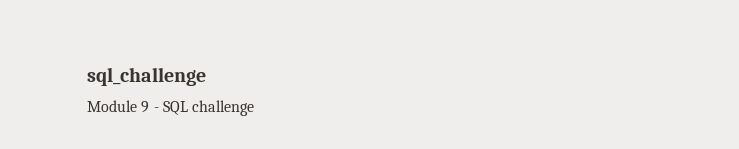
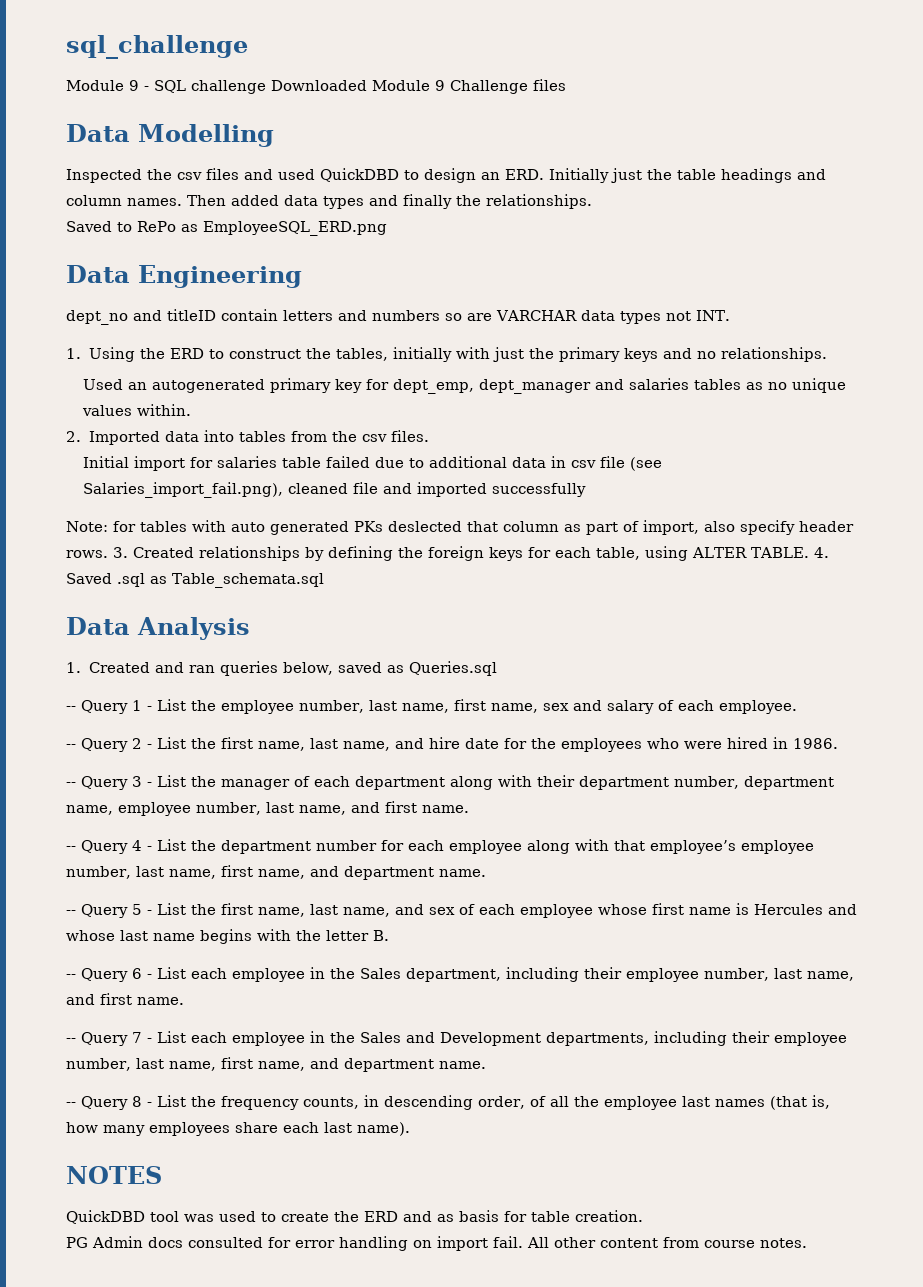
(255, 108) none -> [271,79,566,94] [66,124,274,147] [66,168,826,183] [66,194,592,209] [66,221,387,236] [66,265,302,288] [66,309,730,325] [66,347,827,362] [83,378,847,394] [82,404,192,416] [66,430,429,445] [83,456,663,471] [83,482,587,498] [66,520,854,535] [66,546,829,561] [66,573,324,588] [66,617,250,640] [66,661,498,676] [66,699,797,714] [66,737,838,752] [66,775,834,790] [66,801,469,816] [66,839,814,854] [66,865,486,880] [66,903,857,918] [66,929,389,944] [66,967,854,982] [66,993,184,1005] [66,1031,847,1046] [66,1057,486,1072] [66,1095,830,1110] [66,1122,410,1136] [66,1166,162,1184] [66,1210,643,1224] [66,1236,807,1251] Downloaded Module 9 Challenge files // Data Modelling // Inspected the csv files and used QuickDBD to design an ERD. Initially just the table headings and column names. Then added data types and finally the relationships. // Saved to RePo as EmployeeSQL_ERD.png // Data Engineering // dept_no and titleID contain letters and numbers so are VARCHAR data types not INT. // 1. Using the ERD to construct the tables, initially with just the primary keys and no relationships. // Used an autogenerated primary key for dept_emp, dept_manager and salaries tables as no unique values within. // 2. Imported data into tables from the csv files. // Initial import for salaries table failed due to additional data in csv file (see Salaries_import_fail.png), cleaned file and imported successfully // Note: for tables with auto generated PKs deslected that column as part of import, also specify header rows. 3. Created relationships by defining the foreign keys for each table, using ALTER TABLE. 4. Saved .sql as Table_schemata.sql // Data Analysis // 1. Created and ran queries below, saved as Queries.sql // -- Query 1 - List the employee number, last name, first name, sex and salary of each employee. // -- Query 2 - List the first name, last name, and hire date for the employees who were hired in 1986. // -- Query 3 - List the manager of each department along with their department number, department name, employee number, last name, and first name. // -- Query 4 - List the department number for each employee along with that employee’s employee number, last name, first name, and department name. // -- Query 5 - List the first name, last name, and sex of each employee whose first name is Hercules and whose last name begins with the letter B. // -- Query 6 - List each employee in the Sales department, including their employee number, last name, and first name. // -- Query 7 - List each employee in the Sales and Development departments, including their employee number, last name, first name, and department name. // -- Query 8 - List the frequency counts, in descending order, of all the employee last names (that is, how many employees share each last name). // NOTES // QuickDBD tool was used to create the ERD and as basis for table creation. // PG Admin docs consulted for error handling on import fail. All other content from course notes.

